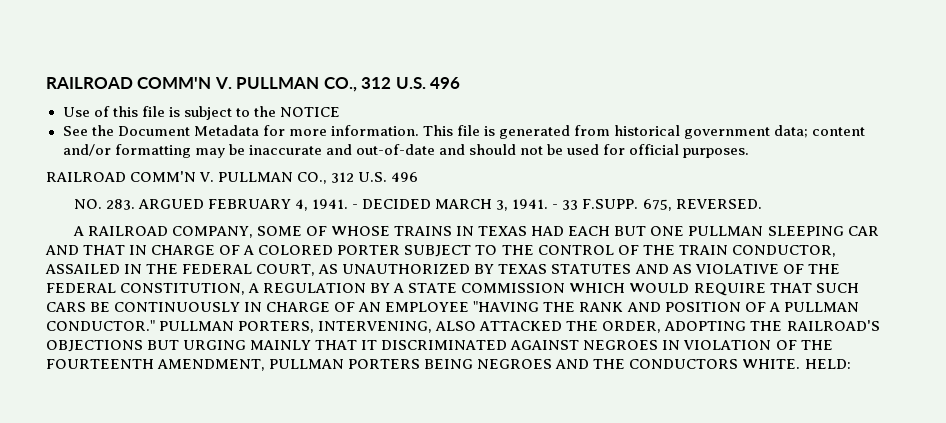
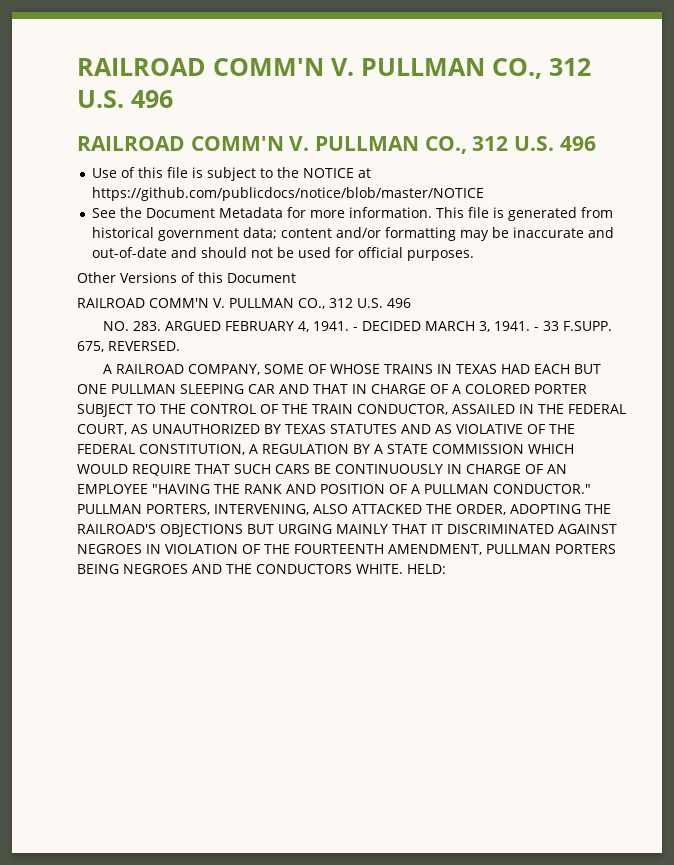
[46,77,461,92] RAILROAD COMM'N V. PULLMAN CO., 312 U.S. 496 -> [77,58,591,79] [77,90,173,108] [77,136,596,154] RAILROAD COMM'N V. PULLMAN CO., 312 U.S. 496 // RAILROAD COMM'N V. PULLMAN CO., 312 U.S. 496
(340, 112) none -> [357,168,371,178] [91,187,484,201] at https://github.com/publicdocs/notice/blob/master/NOTICE
(750, 153) none -> [77,272,296,283] // Other Versions of this Document

